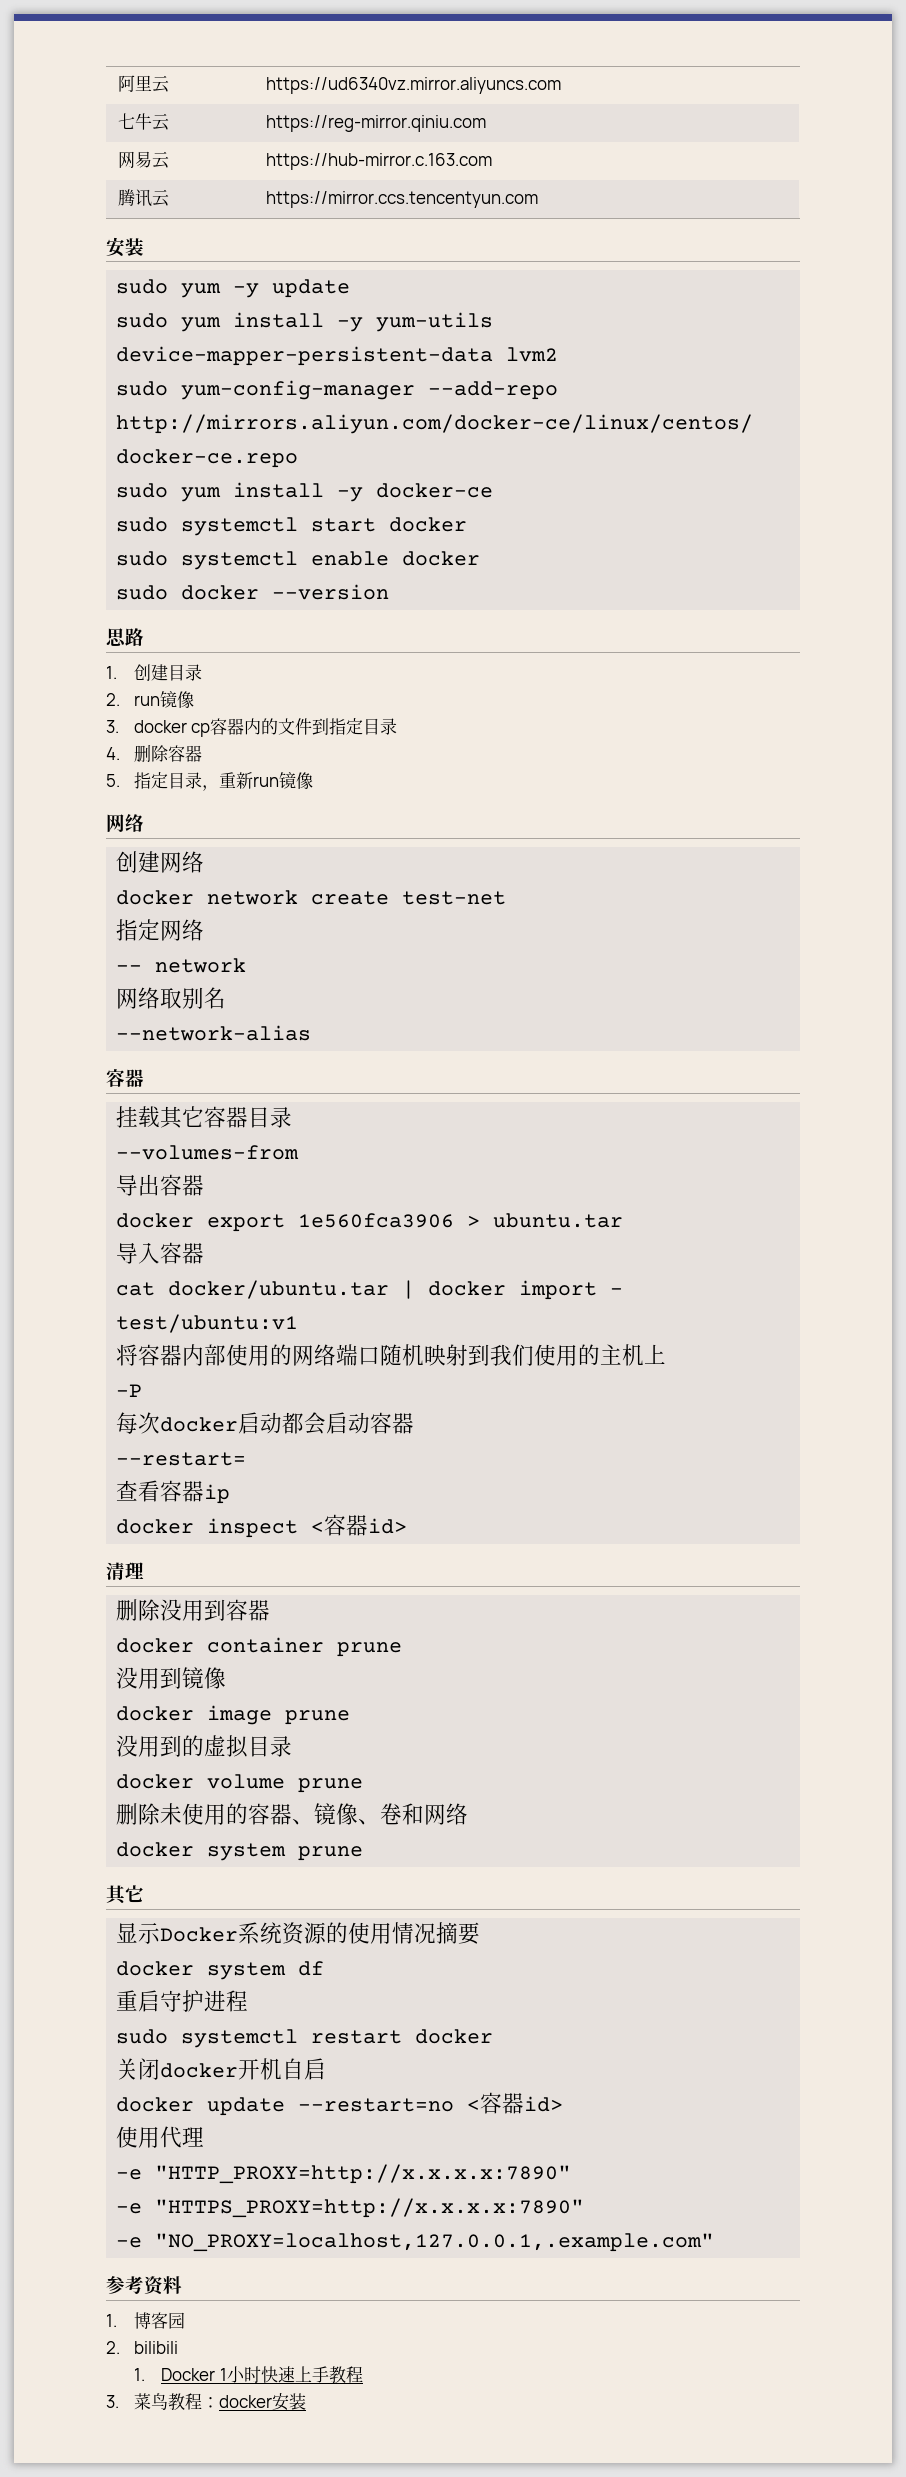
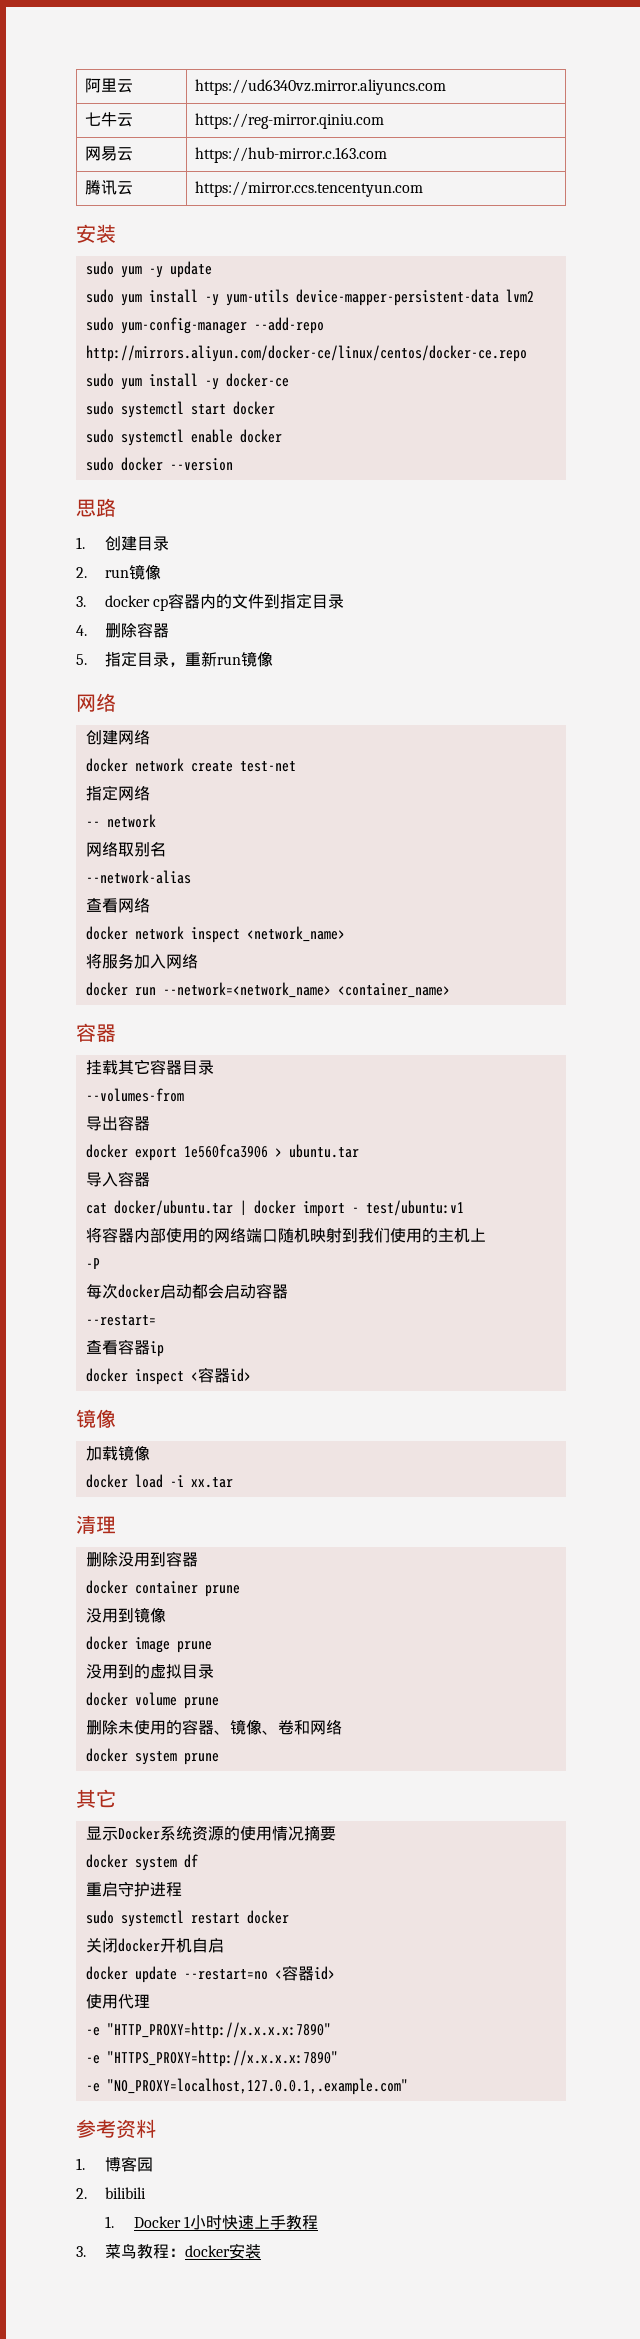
(312, 1033) none -> [85,898,150,913] [85,926,345,943] [85,953,198,969] [85,982,450,998] // 查看网络 // docker network inspect <network_name> // 将服务加入网络 // docker run --network=<network_name> <container_name>
(408, 1526) none -> [76,1409,116,1428] [85,1445,150,1461] [85,1474,233,1488] // 镜像 // 加载镜像 // docker load -i xx.tar

